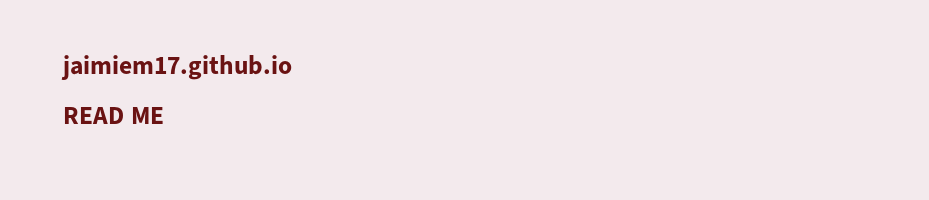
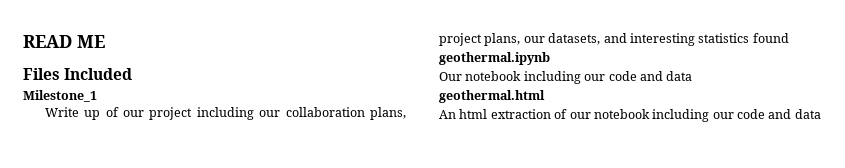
[61,55,292,80] jaimiem17.github.io // -> (23, 41) none
(164, 115) none -> [23,68,133,80] [23,90,97,102] [44,107,406,120] [439,33,789,46] [439,52,550,65] [439,71,693,84] [439,90,545,103] [439,109,821,122] // Files Included // Milestone_1 // Write up of our project including our collaboration plans, project plans, our datasets, and interesting statistics found // geothermal.ipynb // Our notebook including our code and data // geothermal.html // An html extraction of our notebook including our code and data

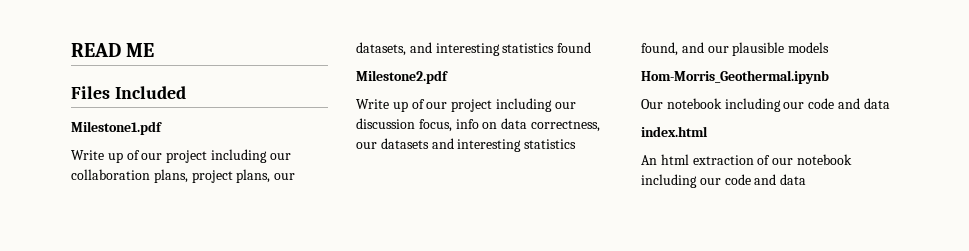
[23,90,97,102] Milestone_1 -> [71,121,162,135] Milestone1.pdf
[439,52,550,65] geothermal.ipynb -> [356,70,448,84] [356,98,576,112] [356,118,600,132] [356,138,577,152] [641,42,830,56] [641,70,829,84] Milestone2.pdf // Write up of our project including our discussion focus, info on data correctness, our datasets and interesting statistics found, and our plausible models // Hom-Morris_Geothermal.ipynb
[439,90,545,103] geothermal.html -> [641,126,708,137] index.html

